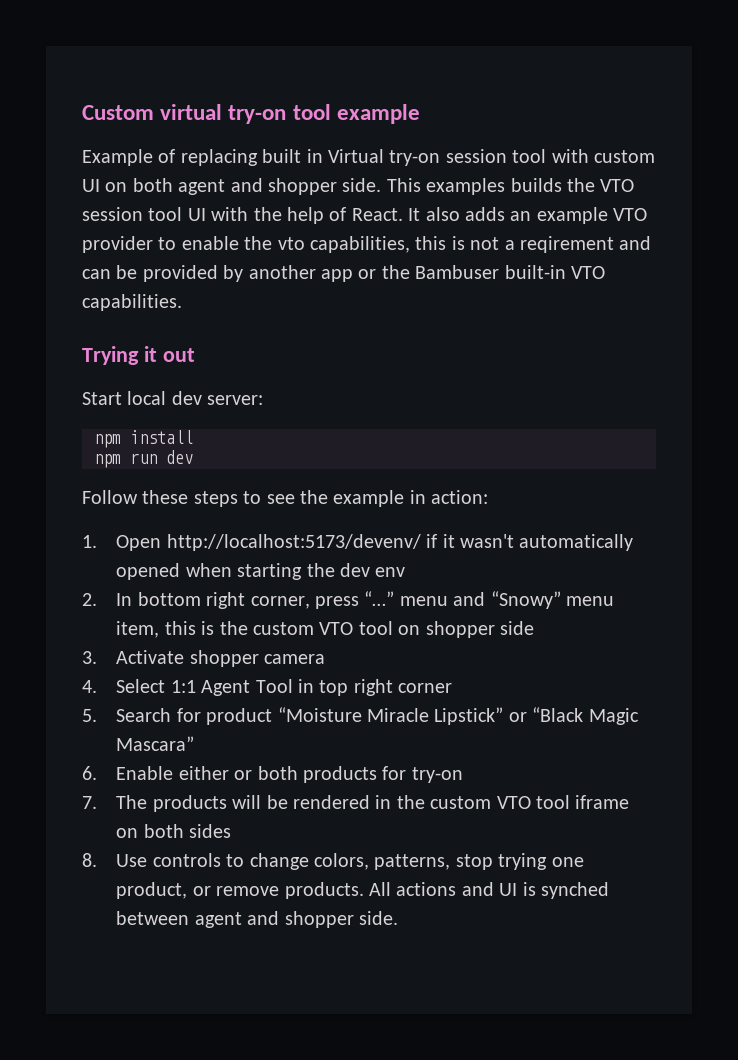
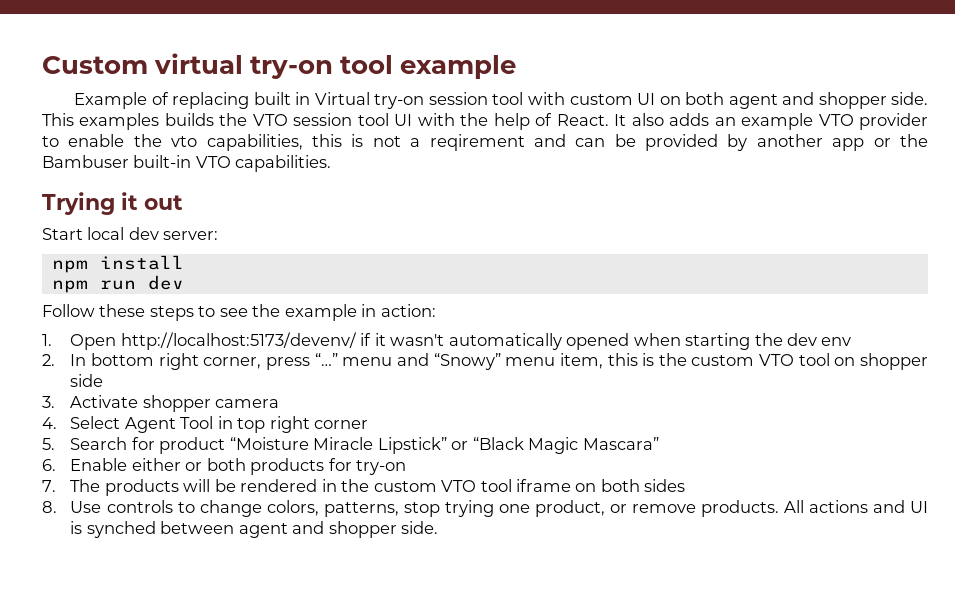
[170,680,196,693] 1:1 -> (121, 422) none

